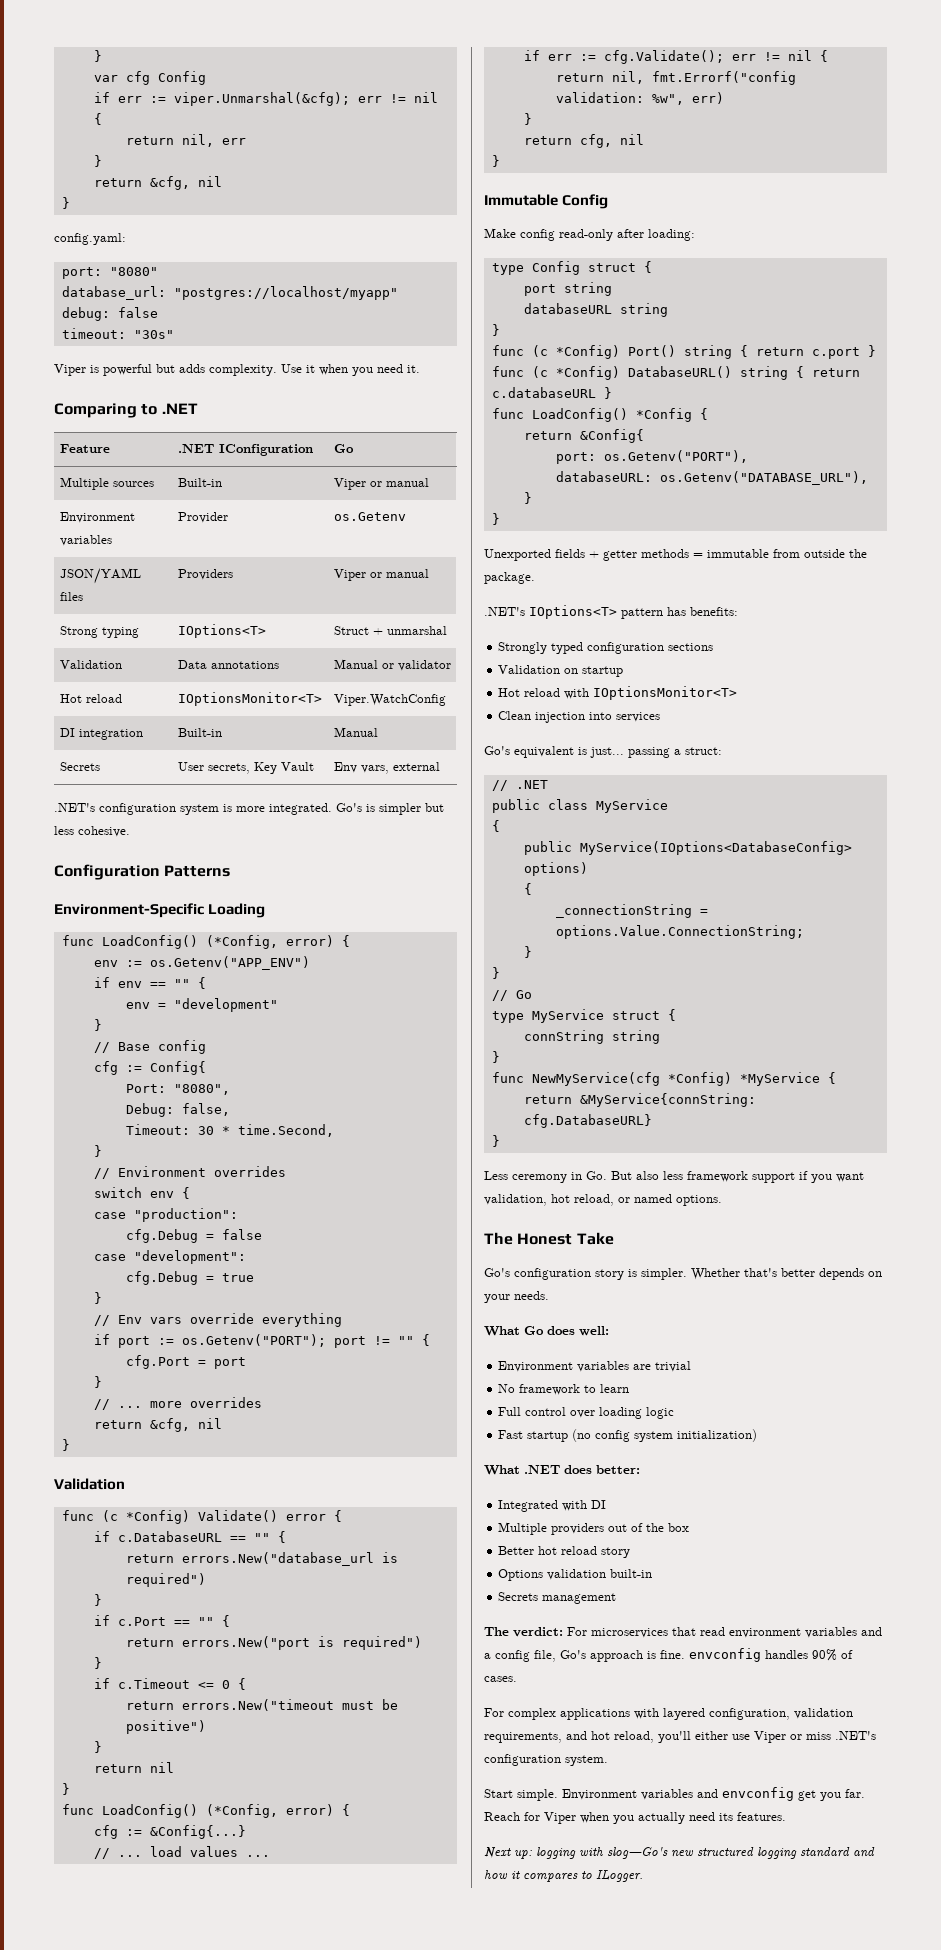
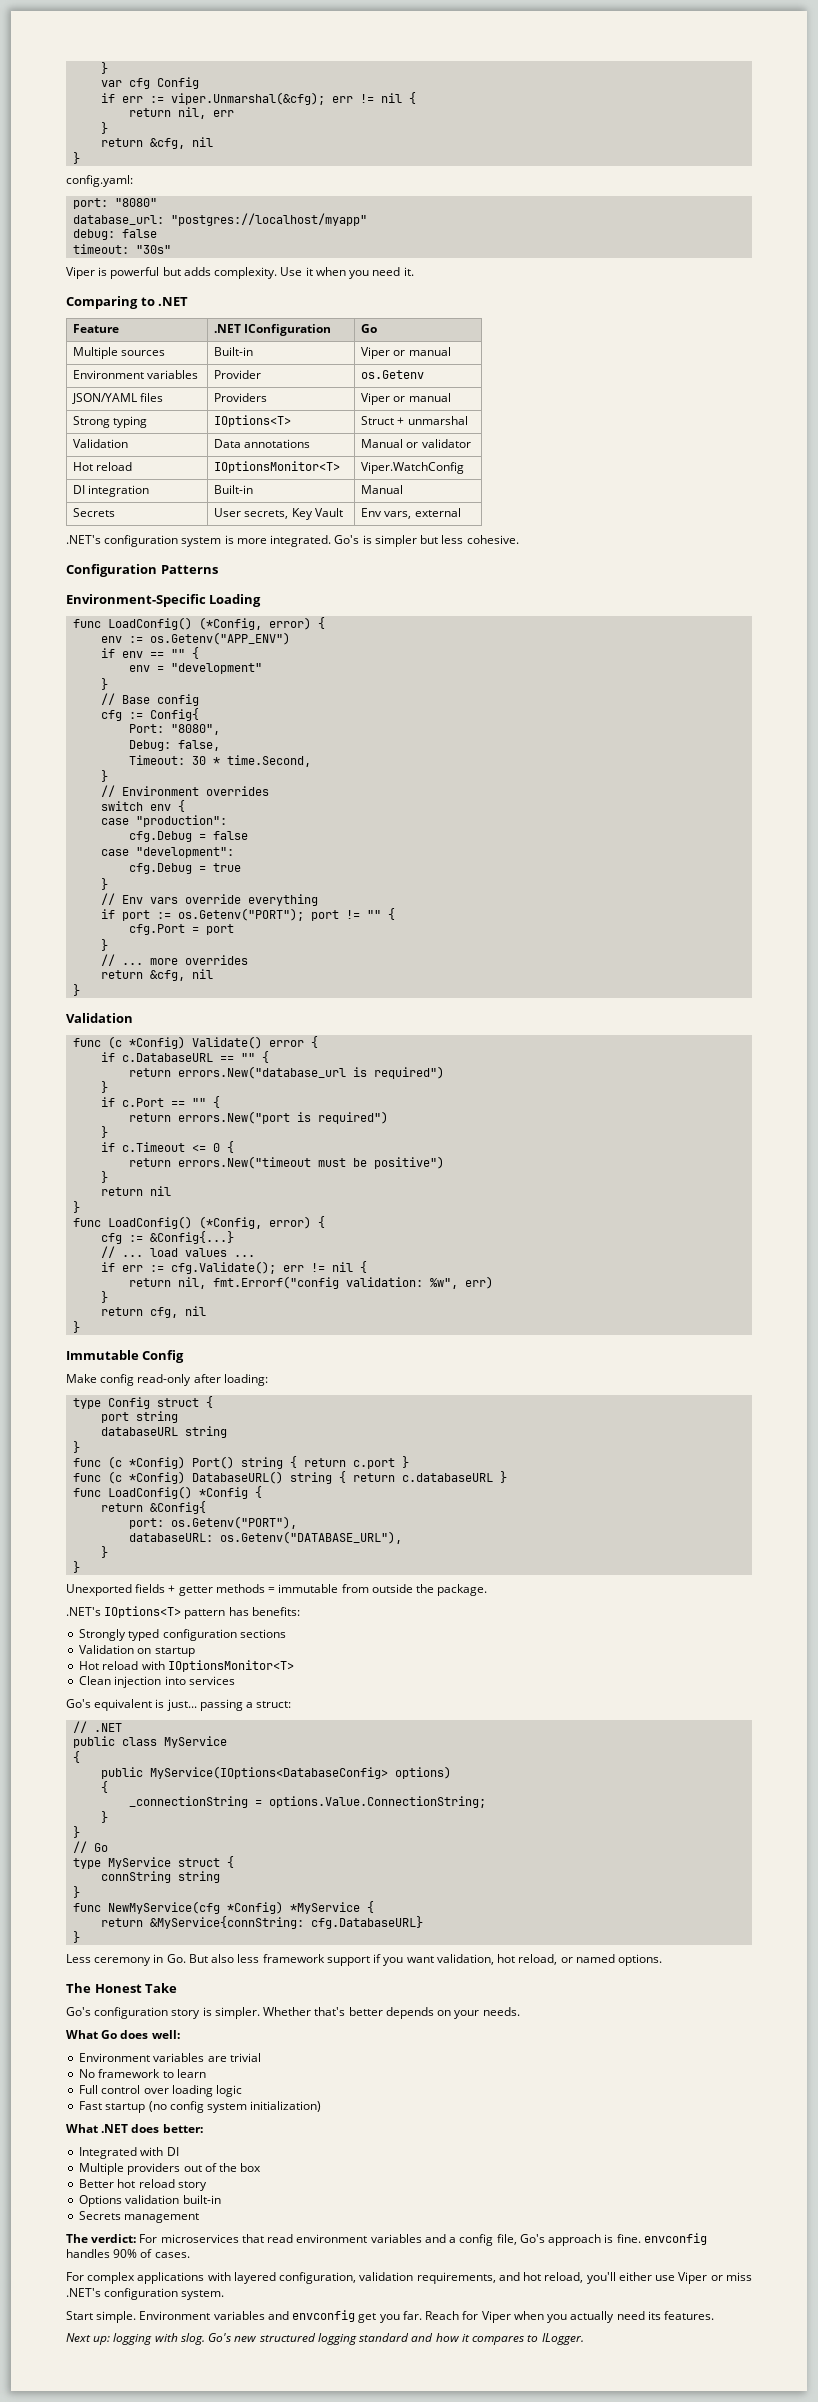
[607,1847,668,1859] slog—Go's -> [180,2333,232,2345] slog. Go's

